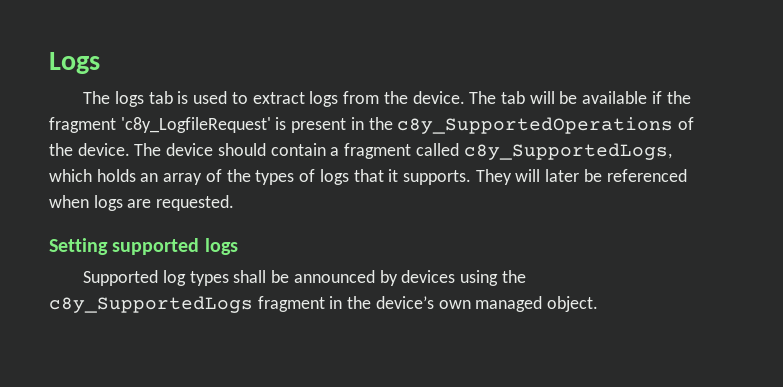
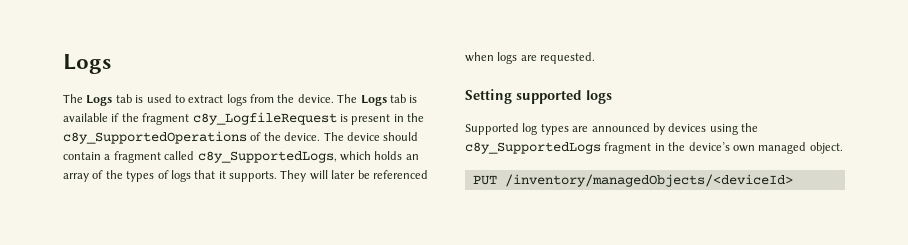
[114,91,144,107] logs -> [86,95,113,106] Logs
[500,91,578,104] tab will be -> [360,94,418,106] Logs tab is
[120,117,271,133] 'c8y_LogfileRequest' -> [192,112,337,125] c8y_LogfileRequest
[233,270,290,283] shall be -> [572,126,589,132] are
(599, 304) none -> [472,174,793,187] // PUT /inventory/managedObjects/<deviceId>

